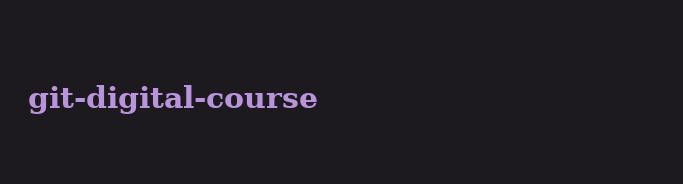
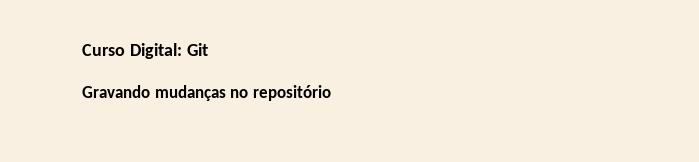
[28,85,318,114] git-digital-course -> [82,43,208,59] [82,85,331,101] Curso Digital: Git // Gravando mudanças no repositório

